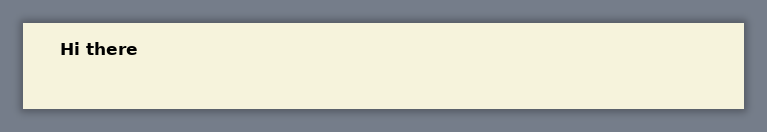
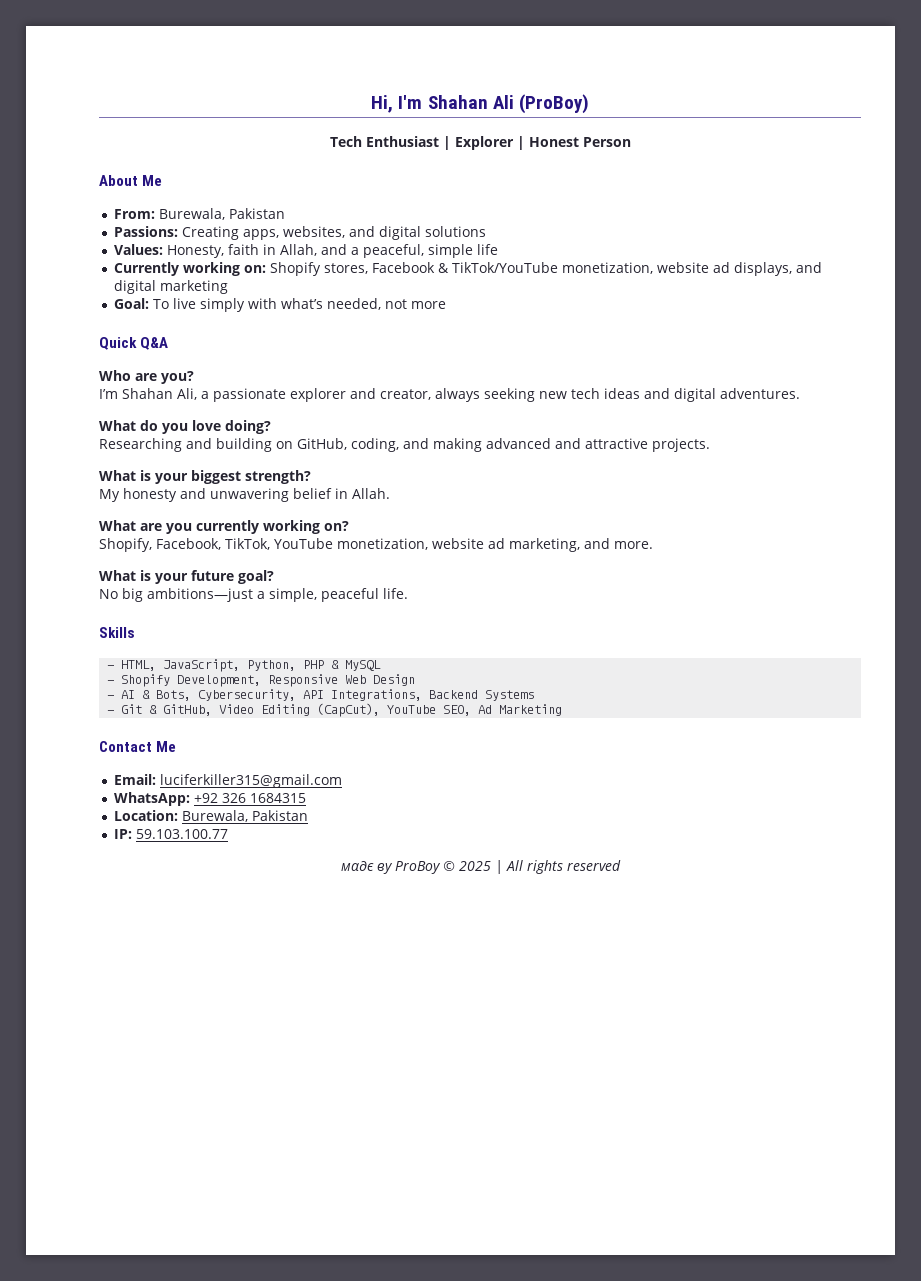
[60,42,138,55] Hi there -> [371,94,589,114] [329,136,631,150] [99,175,163,186] [113,208,285,220] [113,226,486,240] [113,244,498,258] [113,262,822,276] [113,280,228,294] [113,298,446,312] [99,337,169,350] [99,370,194,384] [99,388,800,402] [99,420,271,434] [99,438,710,452] [99,470,311,484] [99,488,390,502] [99,520,349,534] [99,538,653,552] [99,570,274,584] [99,588,408,602] [99,627,135,638] [107,659,382,672] [107,674,416,687] [107,689,535,701] [107,703,563,717] [99,741,177,752] [113,774,342,788] [113,792,306,806] [113,810,308,822] [113,829,228,839] [340,860,621,874] Hi, I'm Shahan Ali (ProBoy) // Tech Enthusiast | Explorer | Honest Person // About Me // From: Burewala, Pakistan // Passions: Creating apps, websites, and digital solutions // Values: Honesty, faith in Allah, and a peaceful, simple life // Currently working on: Shopify stores, Facebook & TikTok/YouTube monetization, website ad displays, and digital marketing // Goal: To live simply with what’s needed, not more // Quick Q&A // Who are you? // I’m Shahan Ali, a passionate explorer and creator, always seeking new tech ideas and digital adventures. // What do you love doing? // Researching and building on GitHub, coding, and making advanced and attractive projects. // What is your biggest strength? // My honesty and unwavering belief in Allah. // What are you currently working on? // Shopify, Facebook, TikTok, YouTube monetization, website ad marketing, and more. // What is your future goal? // No big ambitions—just a simple, peaceful life. // Skills // - HTML, JavaScript, Python, PHP & MySQL // - Shopify Development, Responsive Web Design // - AI & Bots, Cybersecurity, API Integrations, Backend Systems // - Git & GitHub, Video Editing (CapCut), YouTube SEO, Ad Marketing // Contact Me // Email: luciferkiller315@gmail.com // WhatsApp: +92 326 1684315 // Location: Burewala, Pakistan // IP: 59.103.100.77 // мα∂є ву ProBoy © 2025 | All rights reserved

